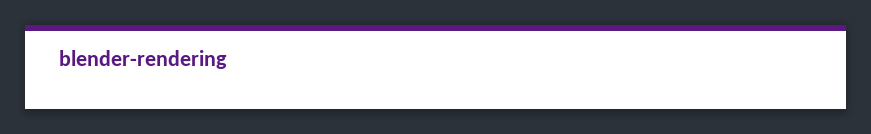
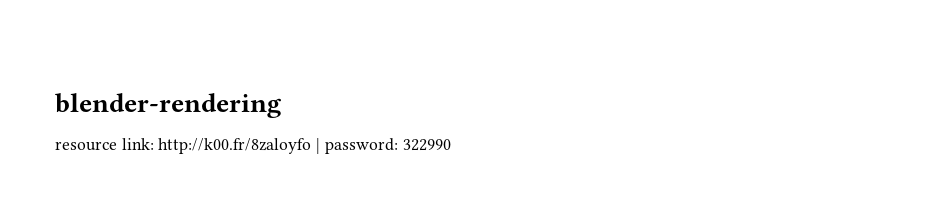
(227, 59) none -> [55,138,451,154] // resource link: http://k00.fr/8zaloyfo | password: 322990

